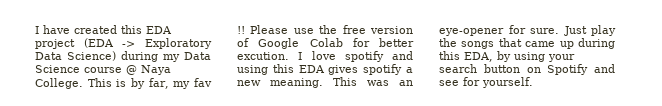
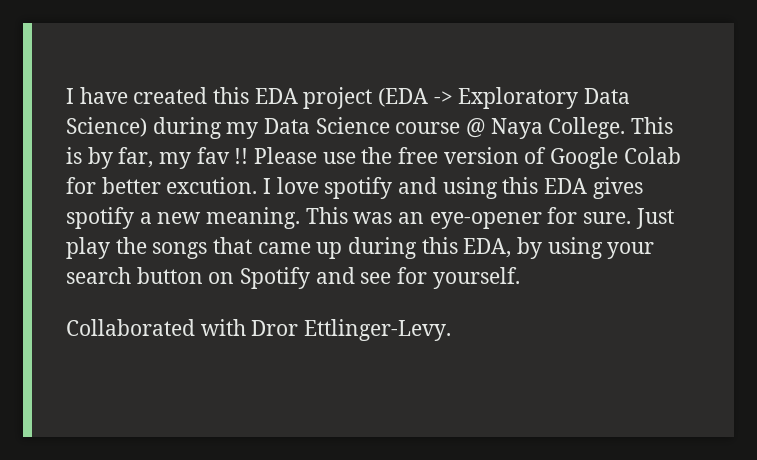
(533, 82) none -> [66,319,452,341] // Collaborated with Dror Ettlinger-Levy.

